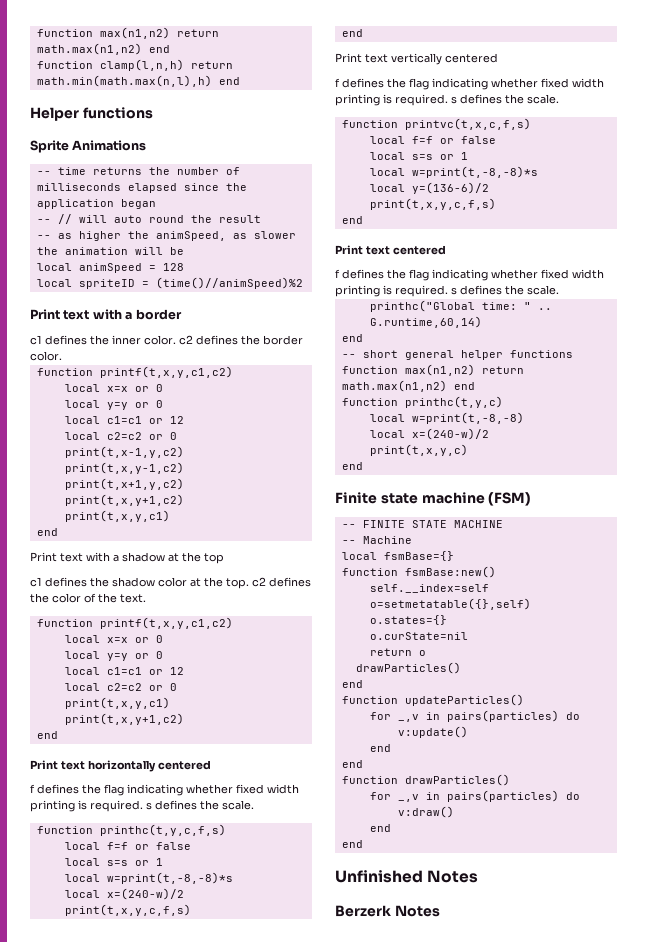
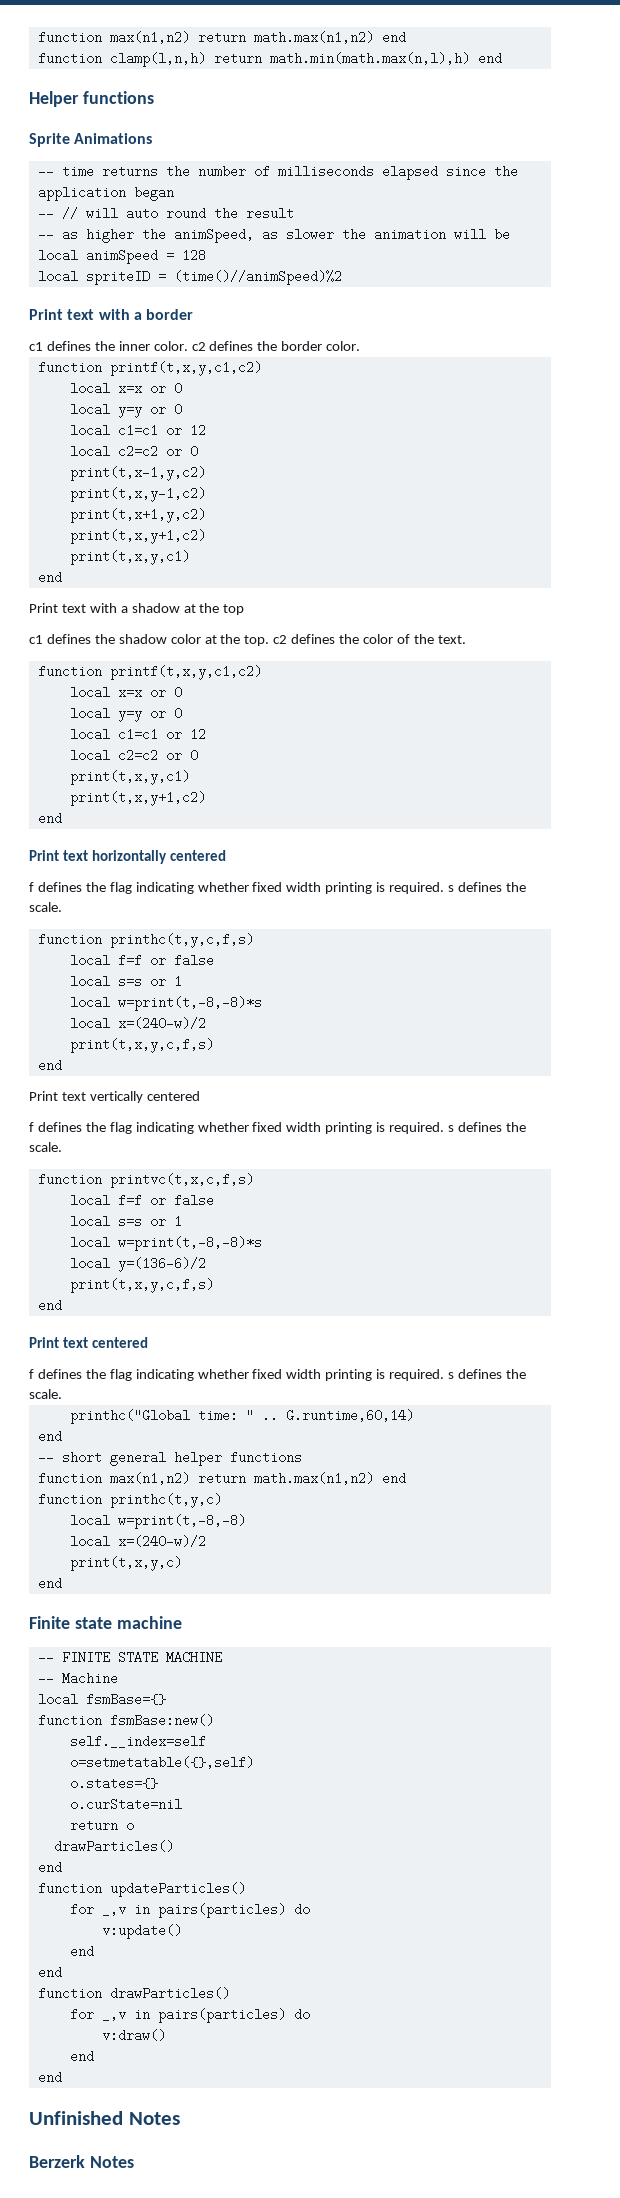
[488,492,532,506] (FSM) -> (182, 1622) none

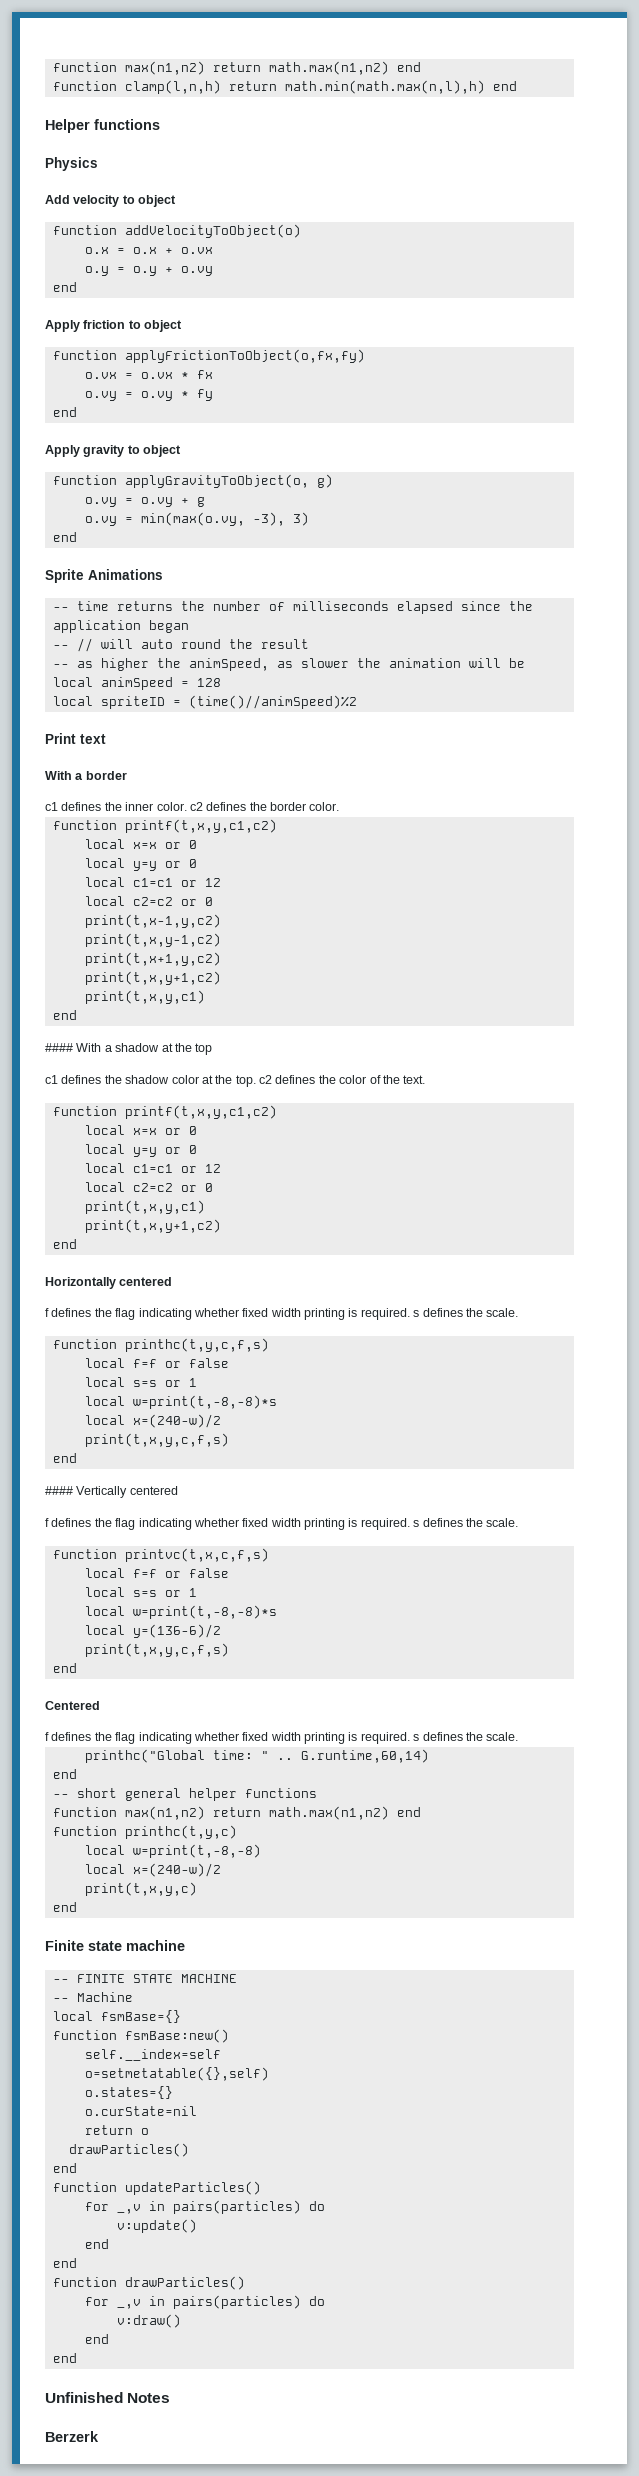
(154, 97) none -> [45,157,98,171] [45,195,177,207] [52,224,301,238] [84,247,213,254] [84,266,213,276] [52,282,77,292] [45,320,183,332] [52,349,365,363] [84,370,213,379] [84,389,213,401] [52,407,77,417] [45,445,182,457] [52,474,333,488] [84,497,205,507] [84,512,309,526] [52,532,77,542] // Physics // Add velocity to object // function addVelocityToObject(o) // o.x = o.x + o.vx // o.y = o.y + o.vy // end // Apply friction to object // function applyFrictionToObject(o,fx,fy) // o.vx = o.vx * fx // o.vy = o.vy * fy // end // Apply gravity to object // function applyGravityToObject(o, g) // o.vy = o.vy + g // o.vy = min(max(o.vy, -3), 3) // end
[98,309,130,320] with -> [45,771,72,780] // With
[29,603,117,613] Print text with -> [45,1043,102,1052] #### With
[29,850,167,864] Print text horizontally -> [45,1277,116,1289] Horizontally
[29,1091,143,1103] Print text vertically -> [45,1486,128,1498] #### Vertically
[29,1337,148,1348] Print text centered -> [45,1701,100,1710] Centered
[89,2156,134,2168] Notes -> (99, 2436) none

